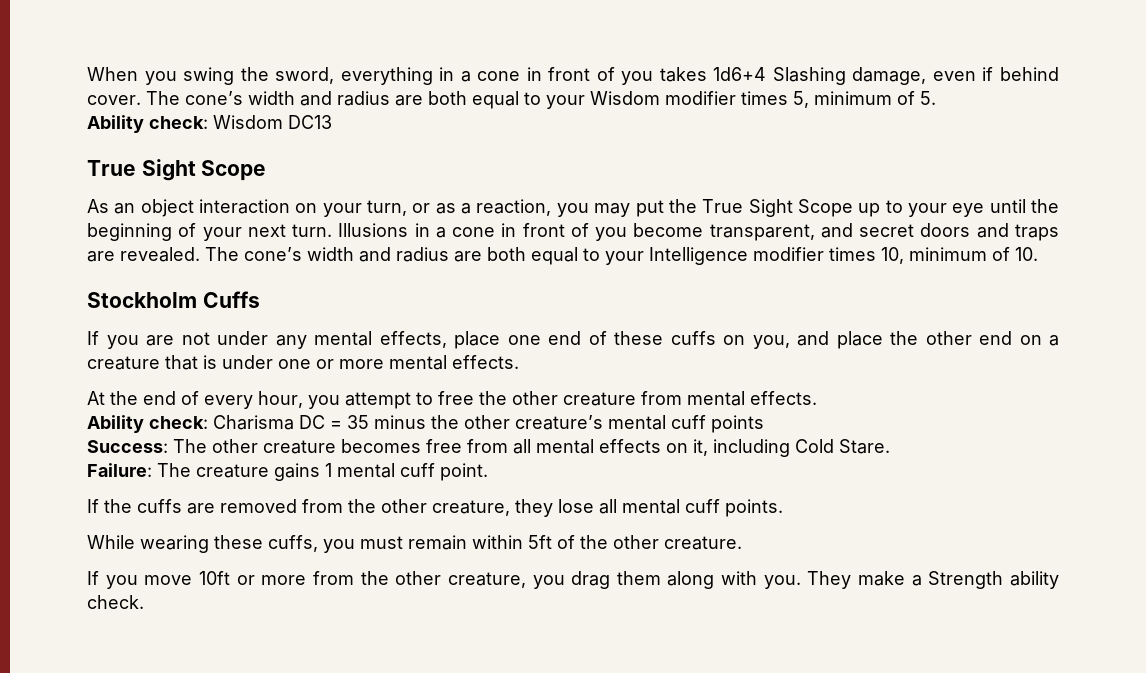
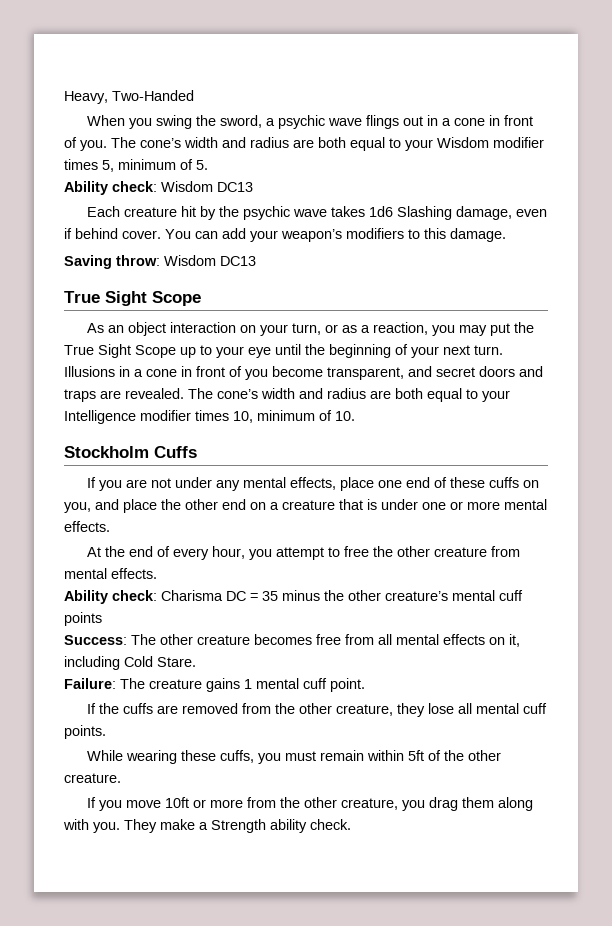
(87, 74) none -> [64,90,194,104] Heavy, Two-Handed //
[340,67,1059,85] [87,95,141,105] everything in a cone in front of you takes 1d6+4 Slashing damage, even if behind cover. -> [265,115,533,129] [64,137,107,151] a psychic wave flings out in a cone in front of you.
(332, 122) none -> [86,206,547,220] [64,228,506,242] [64,255,256,269] // Each creature hit by the psychic wave takes 1d6 Slashing damage, even if behind cover. You can add your weapon’s modifiers to this damage. // Saving throw: Wisdom DC13

